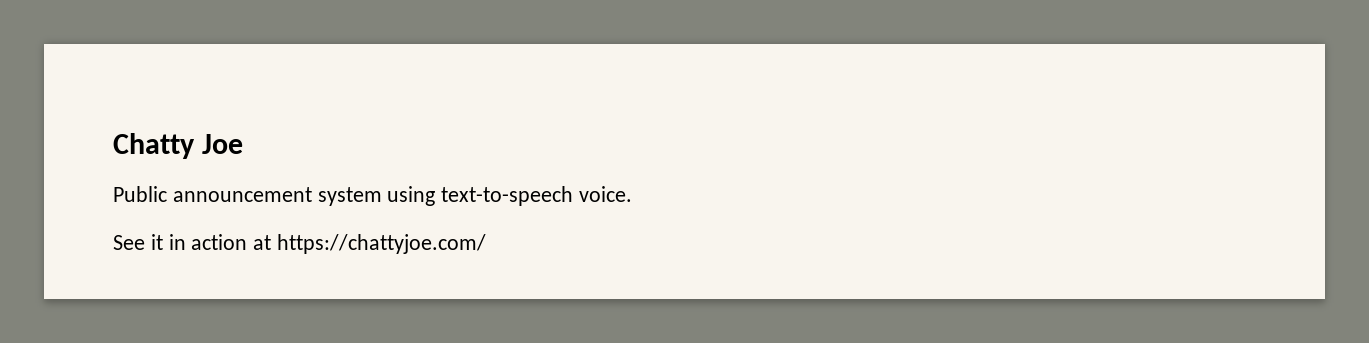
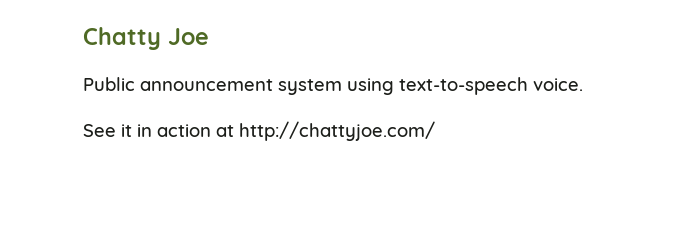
[277,234,487,254] https://chattyjoe.com/ -> [239,121,435,141] http://chattyjoe.com/

